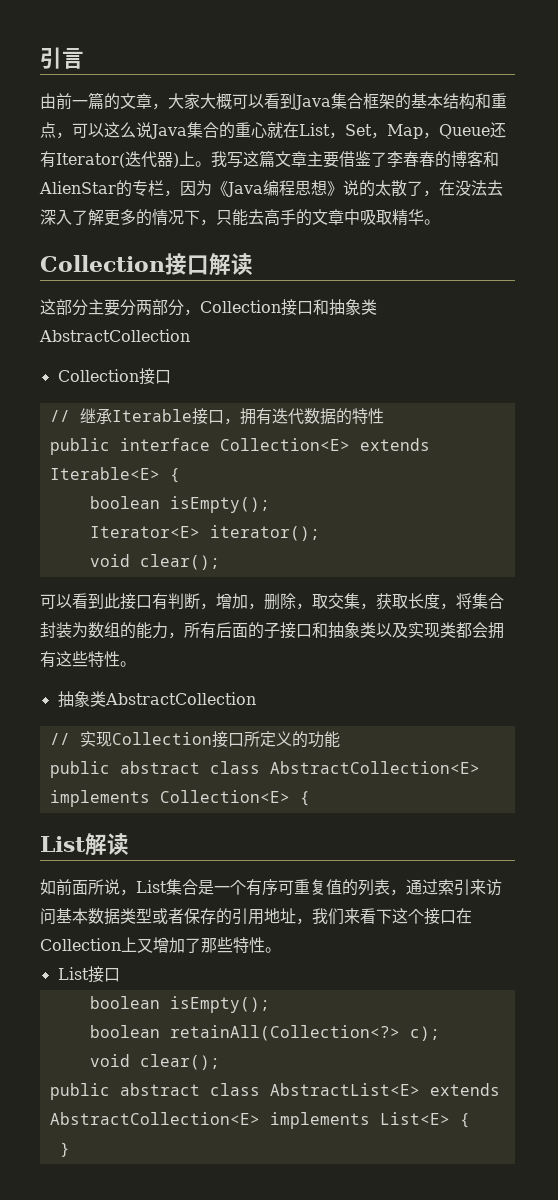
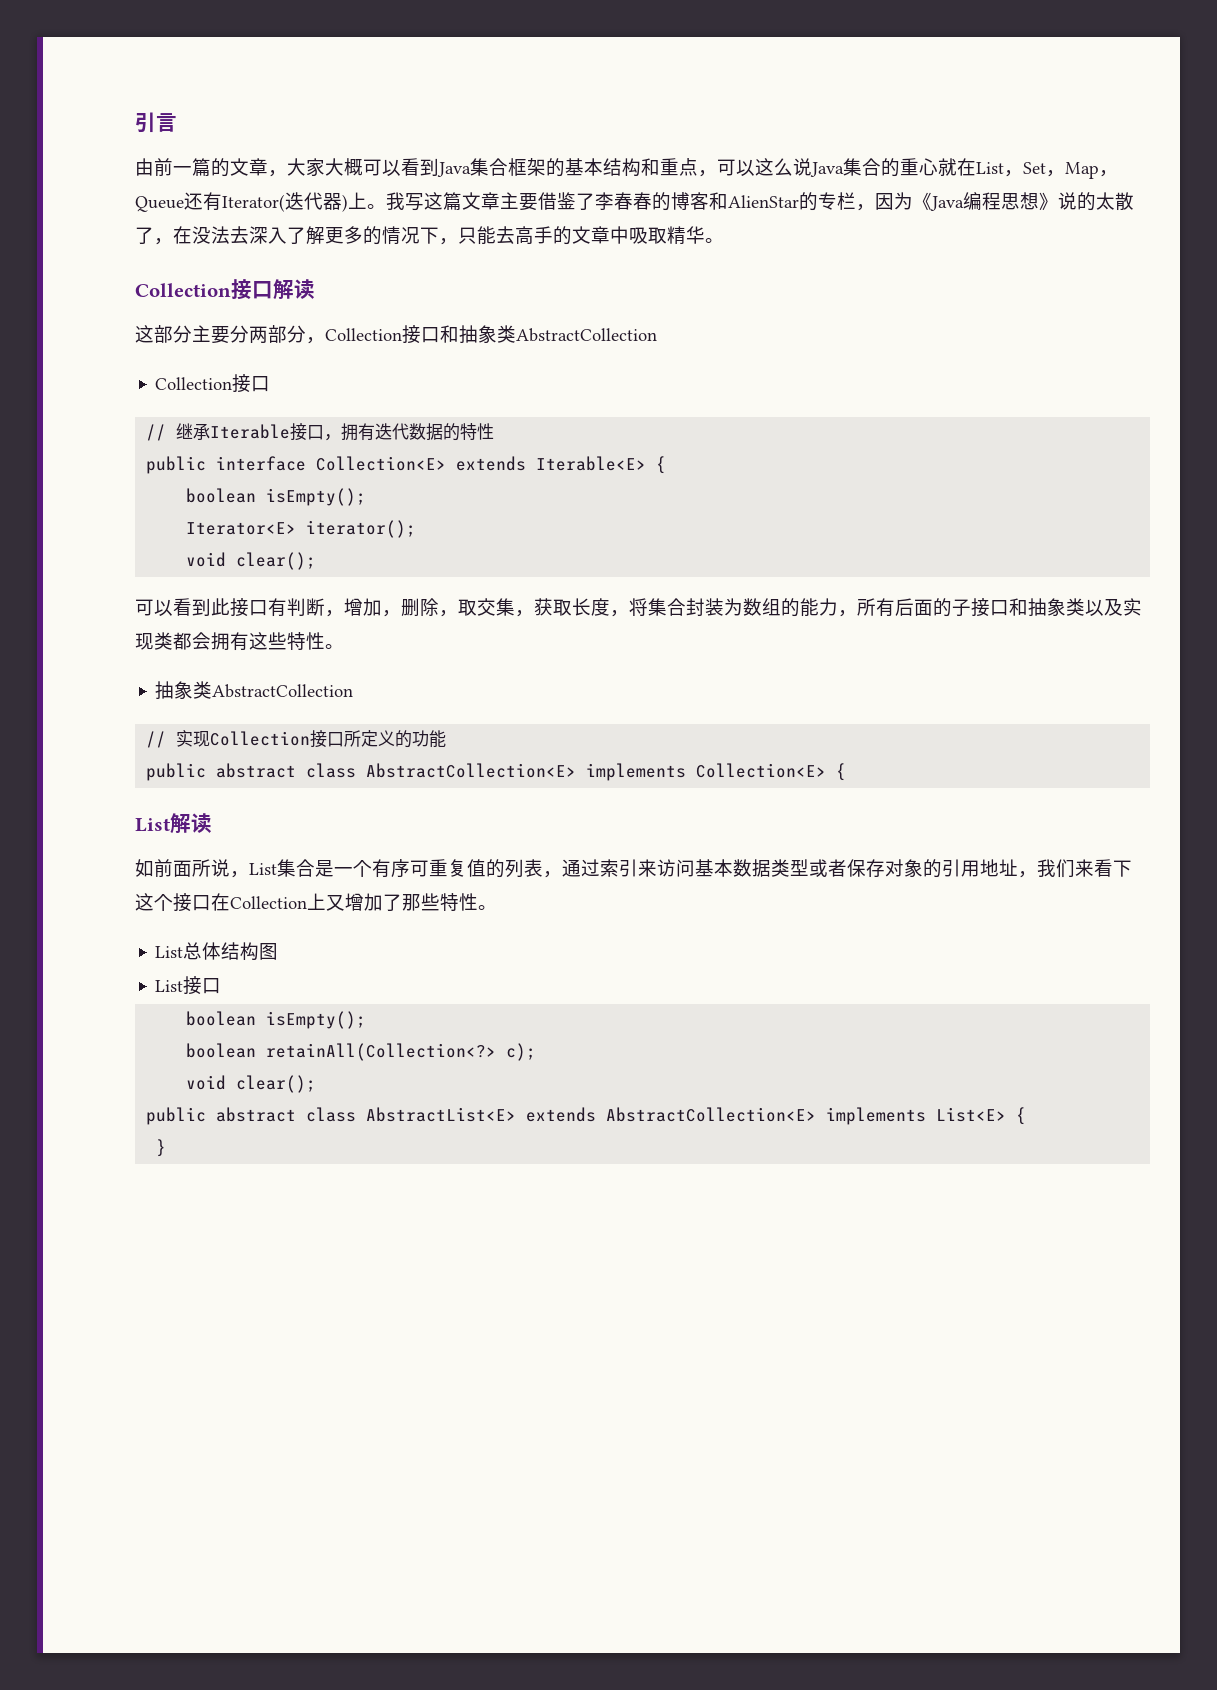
(216, 916) none -> [885,859,923,877] 对象
(281, 950) none -> [155,942,279,961] // List总体结构图

